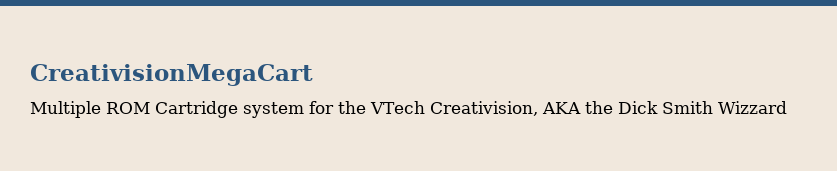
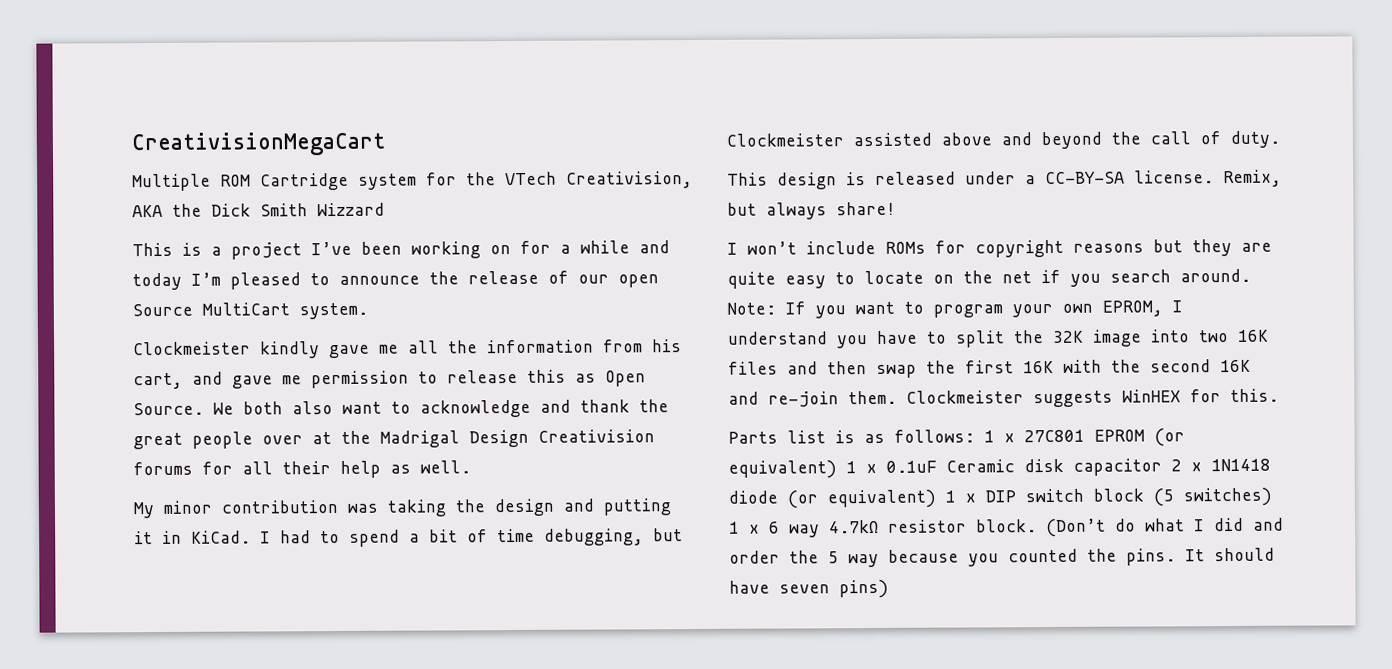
(787, 107) none -> [132,240,670,260] [132,270,659,291] [132,302,368,320] [133,339,682,359] [133,369,646,390] [133,399,669,418] [133,429,655,450] [133,460,471,478] [133,498,672,519] [134,528,683,547] [726,130,1280,150] [727,169,1282,190] [727,201,896,220] [727,239,1272,258] [727,268,1251,289] [727,300,1183,319] [727,329,1269,349] [728,359,1251,378] [728,388,1279,408] [728,428,1185,447] [728,458,1271,479] [728,487,1272,509] [729,517,1284,538] [729,547,1275,568] [729,579,889,599] // This is a project I’ve been working on for a while and today I’m pleased to announce the release of our open Source MultiCart system. // Clockmeister kindly gave me all the information from his cart, and gave me permission to release this as Open Source. We both also want to acknowledge and thank the great people over at the Madrigal Design Creativision forums for all their help as well. // My minor contribution was taking the design and putting it in KiCad. I had to spend a bit of time debugging, but Clockmeister assisted above and beyond the call of duty. // This design is released under a CC-BY-SA license. Remix, but always share! // I won’t include ROMs for copyright reasons but they are quite easy to locate on the net if you search around. Note: If you want to program your own EPROM, I understand you have to split the 32K image into two 16K files and then swap the first 16K with the second 16K and re-join them. Clockmeister suggests WinHEX for this. // Parts list is as follows: 1 x 27C801 EPROM (or equivalent) 1 x 0.1uF Ceramic disk capacitor 2 x 1N1418 diode (or equivalent) 1 x DIP switch block (5 switches) 1 x 6 way 4.7kΩ resistor block. (Don’t do what I did and order the 5 way because you counted the pins. It should have seven pins)

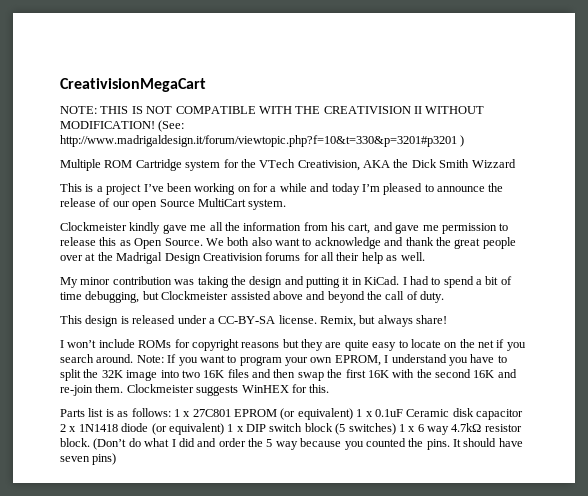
(385, 144) none -> [60,106,485,114] [60,120,185,132] [60,135,465,147] // NOTE: THIS IS NOT COMPATIBLE WITH THE CREATIVISION II WITHOUT MODIFICATION! (See: http://www.madrigaldesign.it/forum/viewtopic.php?f=10&t=330&p=3201#p3201 )

